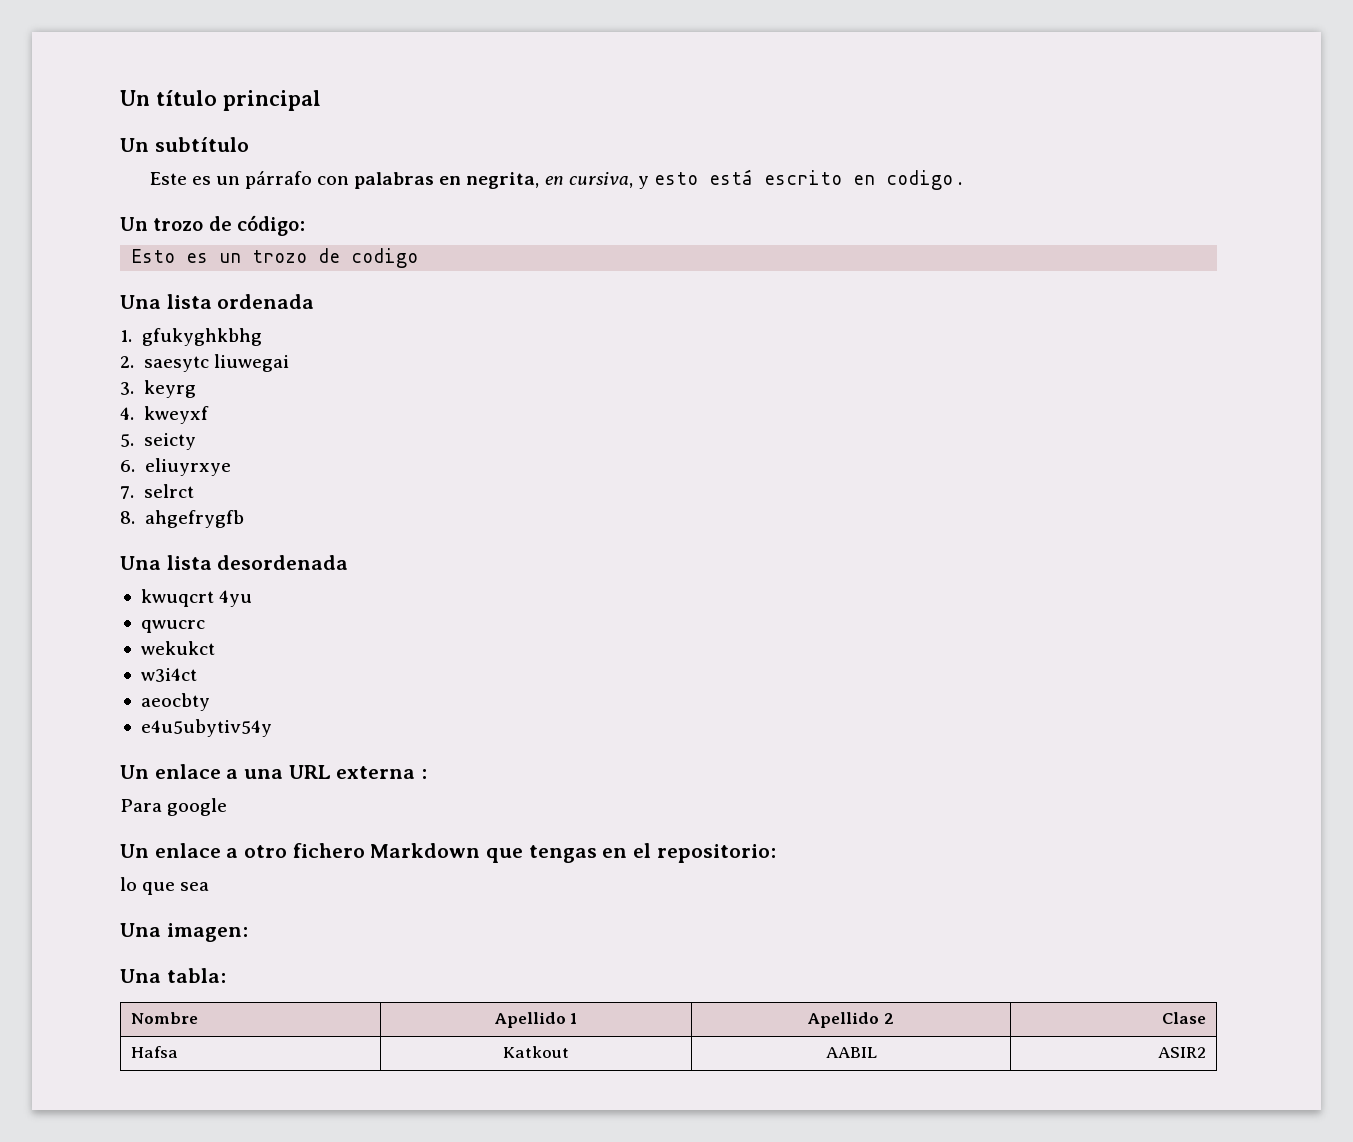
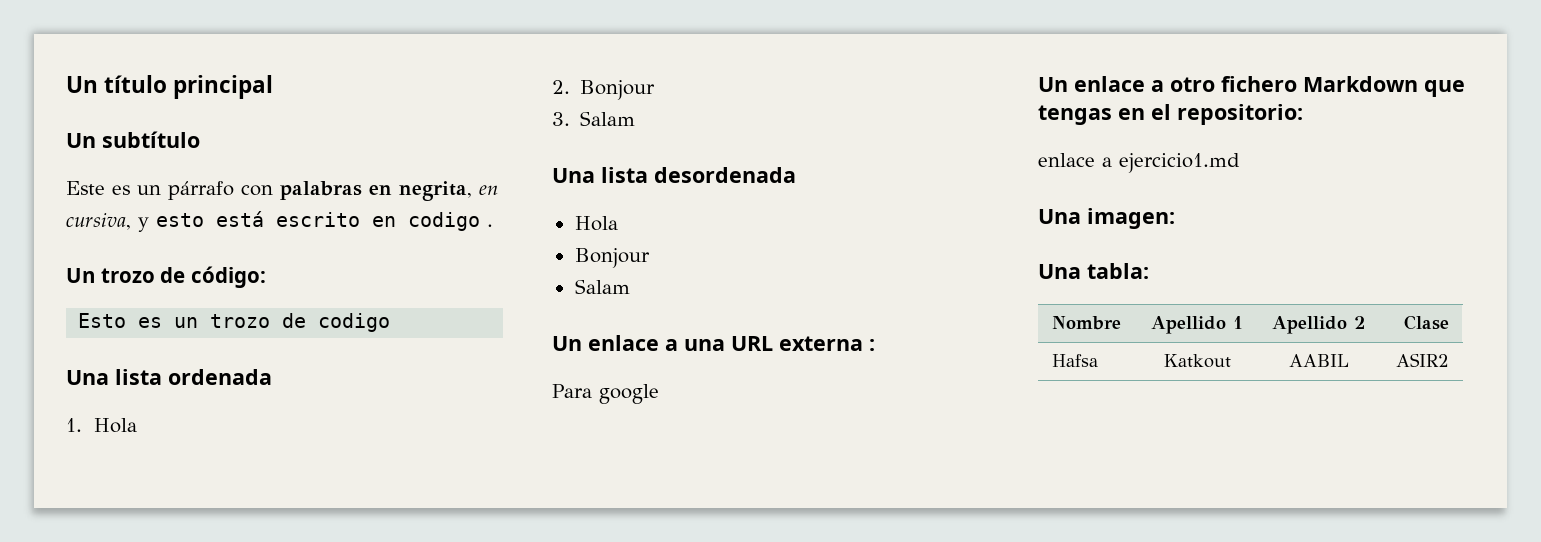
[141,328,262,346] gfukyghkbhg -> [94,418,138,433] Hola
[143,354,289,372] saesytc liuwegai -> [580,80,656,100] Bonjour
[143,380,196,398] [120,406,209,424] [120,433,196,450] [120,458,231,476] [120,484,194,499] [120,510,244,528] [120,555,349,570] [140,589,253,607] [140,620,205,633] [140,641,215,655] [140,668,197,682] [140,693,210,711] [140,719,272,737] keyrg // 4. kweyxf // 5. seicty // 6. eliuyrxye // 7. selrct // 8. ahgefrygfb // Una lista desordenada // kwuqcrt 4yu // qwucrc // wekukct // w3i4ct // aeocbty // e4u5ubytiv54y -> [580,111,636,126] [552,167,796,183] [574,216,618,231] [574,248,650,268] [574,279,630,294] Salam // Una lista desordenada // Hola // Bonjour // Salam
[120,877,210,895] lo que sea -> [1038,153,1240,173] enlace a ejercicio1.md

